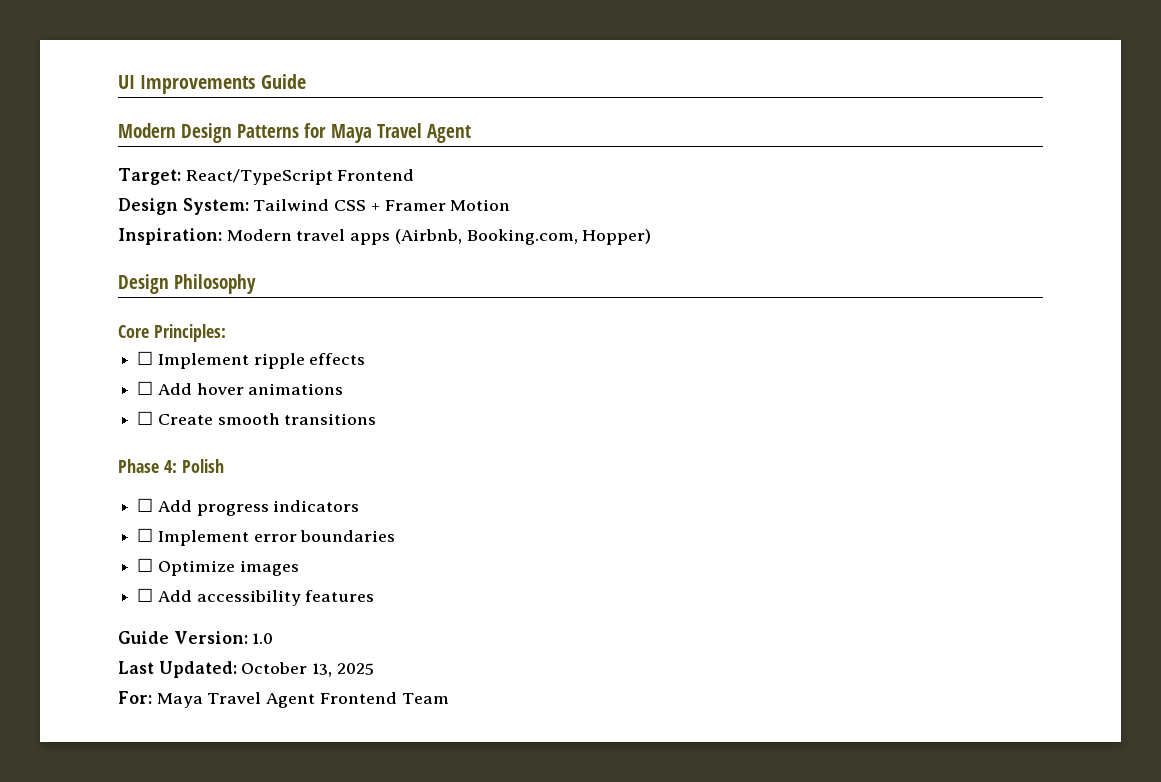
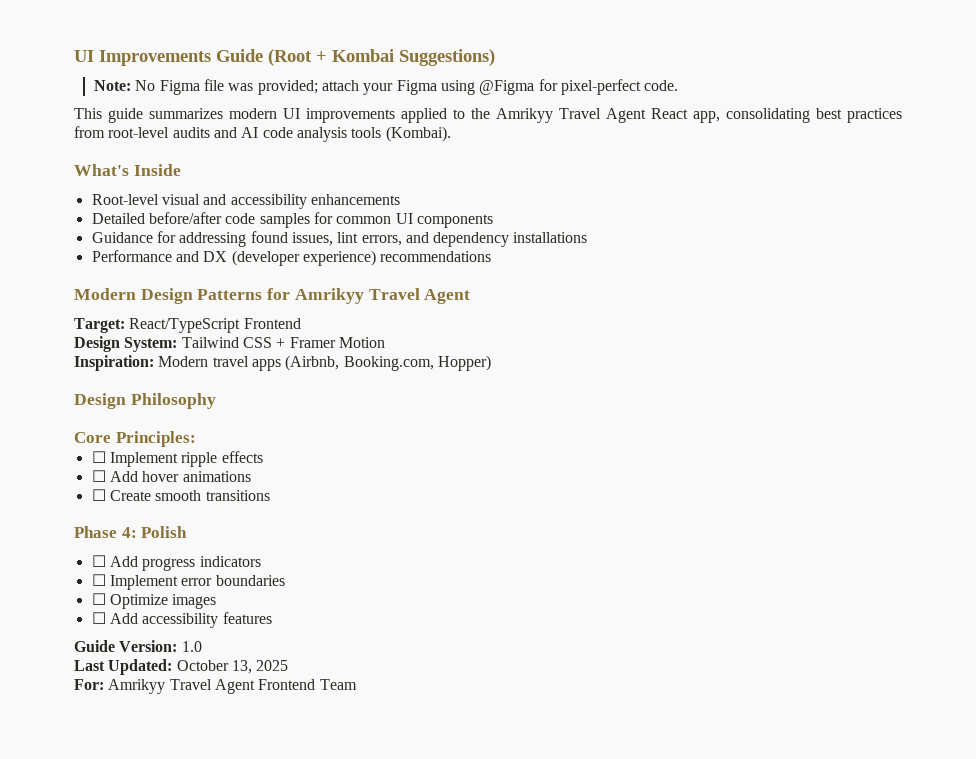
(306, 81) none -> [268,49,495,66] [94,79,679,95] [74,108,902,123] [74,126,451,142] [74,164,181,176] [91,194,400,209] [91,212,493,228] [91,231,588,247] [91,250,492,266] (Root + Kombai Suggestions) // Note: No Figma file was provided; attach your Figma using @Figma for pixel-perfect code. // This guide summarizes modern UI improvements applied to the Amrikyy Travel Agent React app, consolidating best practices from root-level audits and AI code analysis tools (Kombai). // What's Inside // Root-level visual and accessibility enhancements // Detailed before/after code samples for common UI components // Guidance for addressing found issues, lint errors, and dependency installations // Performance and DX (developer experience) recommendations
[330,124,372,143] Maya -> [294,288,364,304] Amrikyy
[156,693,203,708] Maya -> [108,679,166,694] Amrikyy

